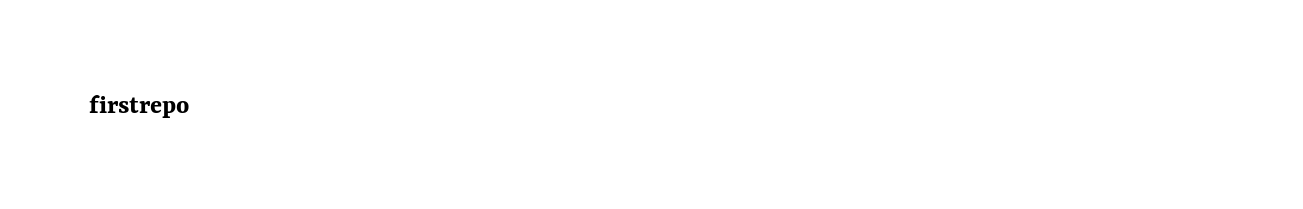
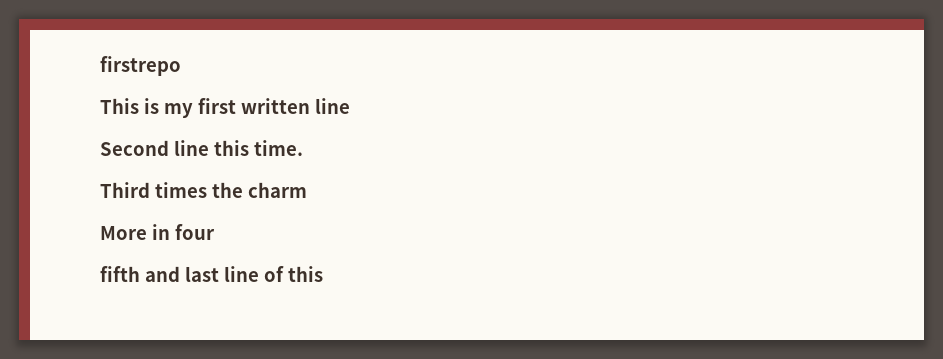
(189, 106) none -> [100,98,350,118] [100,140,303,156] [100,182,307,198] [100,224,215,240] [100,266,323,282] // This is my first written line // Second line this time. // Third times the charm // More in four // fifth and last line of this

